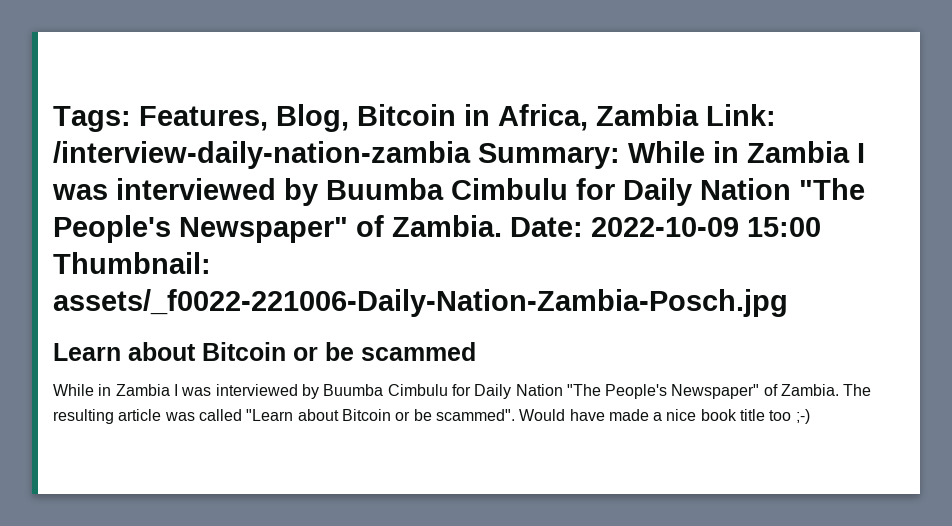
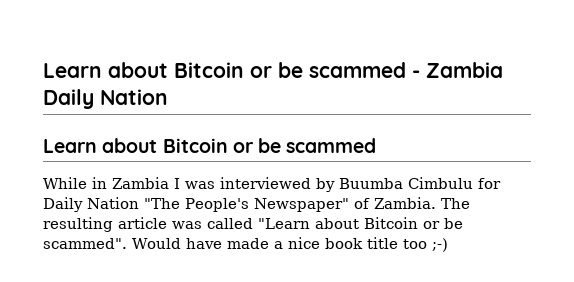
[53,104,776,132] [53,141,865,169] [52,178,865,206] [53,215,821,243] [53,252,211,274] [53,289,788,317] Tags: Features, Blog, Bitcoin in Africa, Zambia Link: /interview-daily-nation-zambia Summary: While in Zambia I was interviewed by Buumba Cimbulu for Daily Nation "The People's Newspaper" of Zambia. Date: 2022-10-09 15:00 Thumbnail: assets/_f0022-221006-Daily-Nation-Zambia-Posch.jpg -> [43,62,503,78] [43,89,168,109] Learn about Bitcoin or be scammed - Zambia Daily Nation

